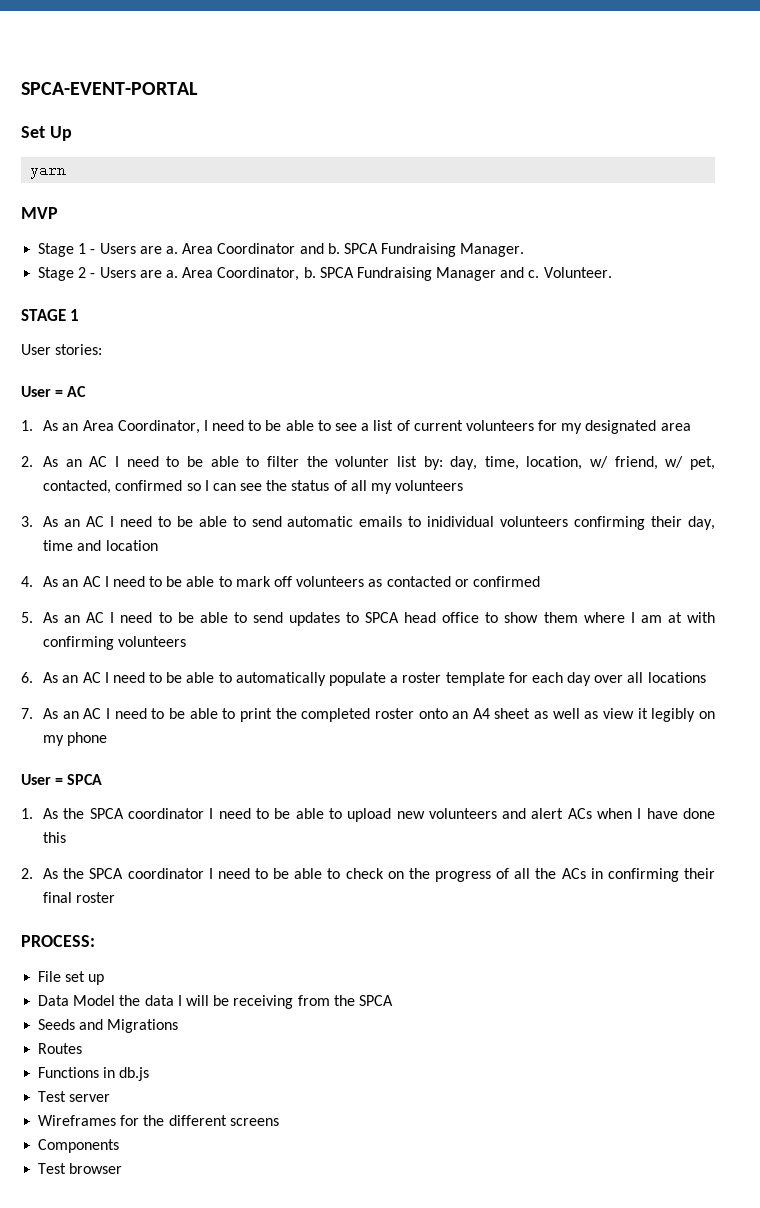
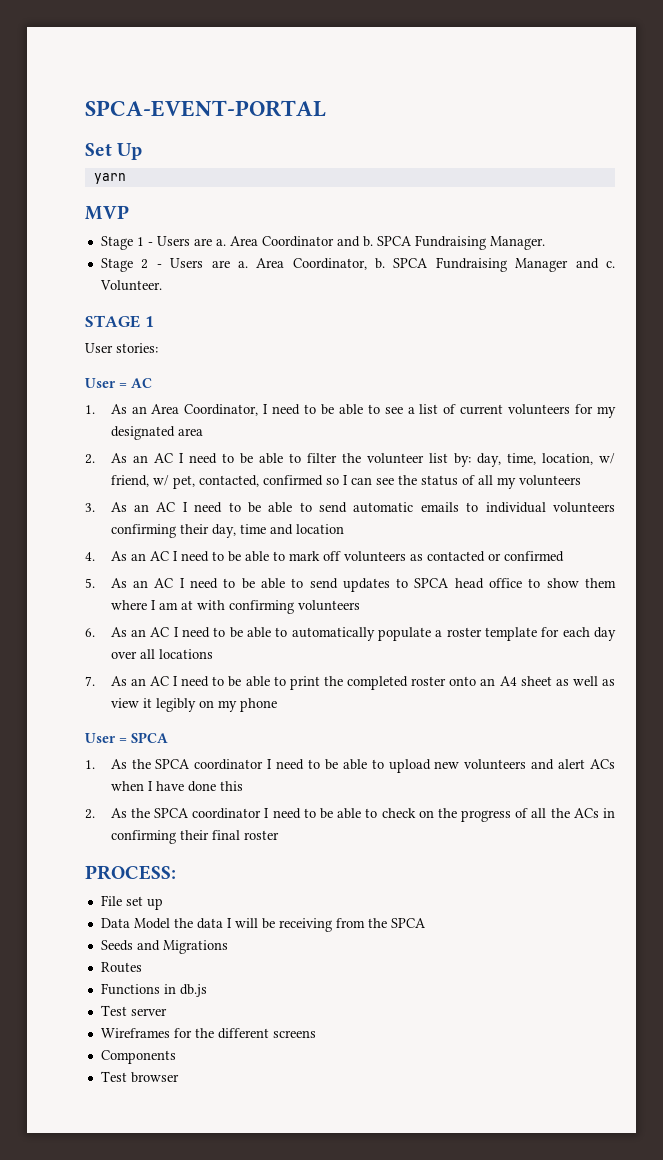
[335,456,390,467] volunter -> [366,453,424,464] volunteer
[427,516,495,527] inidividual -> [485,502,546,513] individual

